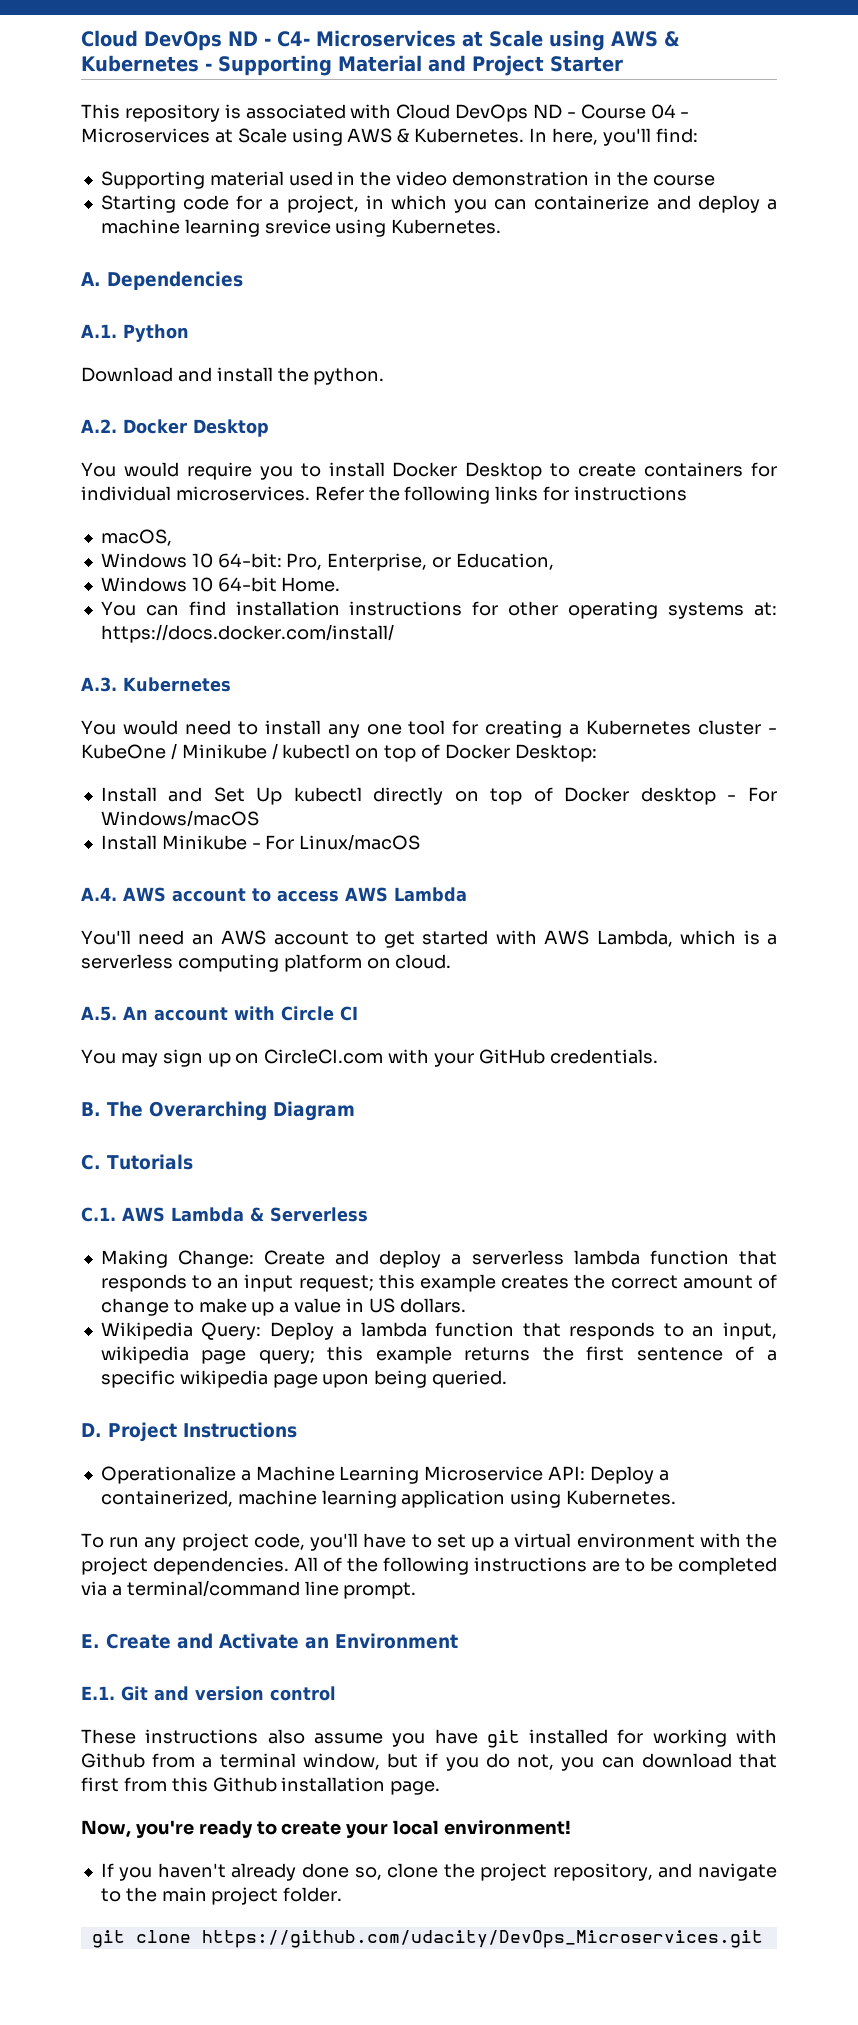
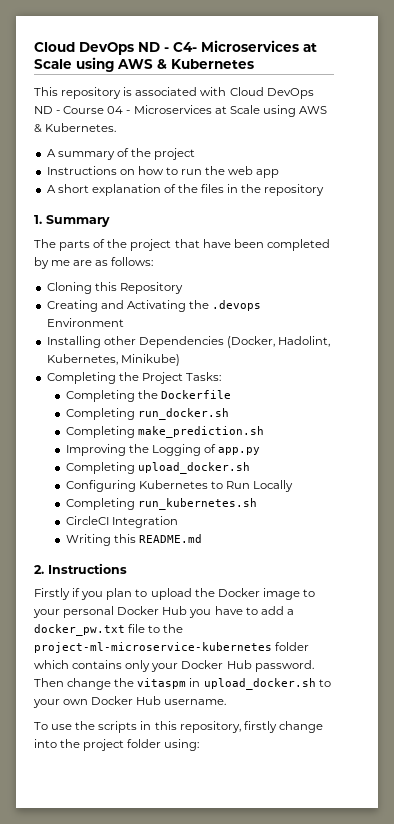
[205,55,623,76] - Supporting Material and Project Starter -> (254, 64) none
[529,128,698,146] [100,171,715,189] [100,195,778,213] [100,219,502,237] [81,271,243,290] [81,324,189,342] [81,367,385,385] [81,419,269,437] [81,462,777,480] [81,486,688,504] [100,529,172,546] [100,553,554,571] [100,577,341,592] [100,601,777,619] [100,624,394,643] [81,677,231,692] [81,720,777,738] [81,743,597,762] [100,787,777,805] [100,810,259,827] [100,834,421,851] [81,887,467,902] [81,930,777,948] [81,954,452,972] [81,1006,358,1021] [81,1049,658,1067] [81,1101,355,1121] [81,1154,193,1170] [81,1207,368,1222] [100,1250,777,1268] [100,1274,777,1292] [100,1298,466,1316] [100,1322,777,1340] [100,1346,777,1364] [100,1370,508,1388] [81,1422,297,1442] [100,1466,669,1484] [100,1490,677,1508] [81,1533,777,1551] [81,1557,777,1575] [81,1580,417,1599] [81,1633,458,1649] [81,1686,336,1701] [81,1729,777,1748] [81,1753,778,1771] [81,1777,441,1795] [81,1820,572,1838] [100,1863,778,1881] [100,1887,343,1905] [91,1930,763,1948] In here, you'll find: // Supporting material used in the video demonstration in the course // Starting code for a project, in which you can containerize and deploy a machine learning srevice using Kubernetes. // A. Dependencies // A.1. Python // Download and install the python. // A.2. Docker Desktop // You would require you to install Docker Desktop to create containers for individual microservices. Refer the following links for instructions // macOS, // Windows 10 64-bit: Pro, Enterprise, or Education, // Windows 10 64-bit Home. // You can find installation instructions for other operating systems at: https://docs.docker.com/install/ // A.3. Kubernetes // You would need to install any one tool for creating a Kubernetes cluster - KubeOne / Minikube / kubectl on top of Docker Desktop: // Install and Set Up kubectl directly on top of Docker desktop - For Windows/macOS // Install Minikube - For Linux/macOS // A.4. AWS account to access AWS Lambda // You'll need an AWS account to get started with AWS Lambda, which is a serverless computing platform on cloud. // A.5. An account with Circle CI // You may sign up on CircleCI.com with your GitHub credentials. // B. The Overarching Diagram // C. Tutorials // C.1. AWS Lambda & Serverless // Making Change: Create and deploy a serverless lambda function that responds to an input request; this example creates the correct amount of change to make up a value in US dollars. // Wikipedia Query: Deploy a lambda function that responds to an input, wikipedia page query; this example returns the first sentence of a specific wikipedia page upon being queried. // D. Project Instructions // Operationalize a Machine Learning Microservice API: Deploy a containerized, machine learning application using Kubernetes. // To run any project code, you'll have to set up a virtual environment with the project dependencies. All of the following instructions are to be completed via a terminal/command line prompt. // E. Create and Activate an Environment // E.1. Git and version control // These instructions also assume you have git installed for working with Github from a terminal window, but if you do not, you can download that first from this Github installation page. // Now, you're ready to create your local environment! // If you haven't already done so, clone the project repository, and navigate to the main project folder. // git clone https://github.com/udacity/DevOps_Microservices.git -> [46,148,196,160] [46,166,280,178] [46,184,325,196] [34,215,110,227] [34,239,330,251] [34,257,154,269] [46,282,183,294] [46,300,262,312] [46,318,124,327] [46,336,331,348] [46,354,180,366] [46,372,221,384] [65,390,231,402] [65,408,229,420] [65,426,264,438] [65,444,260,456] [65,462,250,474] [65,480,293,492] [65,498,257,510] [65,516,178,528] [65,534,202,546] [34,563,127,574] [34,588,315,600] [33,606,294,618] [34,624,184,636] [34,642,310,653] [34,660,314,672] [34,678,331,690] [33,696,227,708] [34,721,323,733] [34,739,200,751] // A summary of the project // Instructions on how to run the web app // A short explanation of the files in the repository // 1. Summary // The parts of the project that have been completed by me are as follows: // Cloning this Repository // Creating and Activating the .devops Environment // Installing other Dependencies (Docker, Hadolint, Kubernetes, Minikube) // Completing the Project Tasks: // Completing the Dockerfile // Completing run_docker.sh // Completing make_prediction.sh // Improving the Logging of app.py // Completing upload_docker.sh // Configuring Kubernetes to Run Locally // Completing run_kubernetes.sh // CircleCI Integration // Writing this README.md // 2. Instructions // Firstly if you plan to upload the Docker image to your personal Docker Hub you have to add a docker_pw.txt file to the project-ml-microservice-kubernetes folder which contains only your Docker Hub password. Then change the vitaspm in upload_docker.sh to your own Docker Hub username. // To use the scripts in this repository, firstly change into the project folder using:

